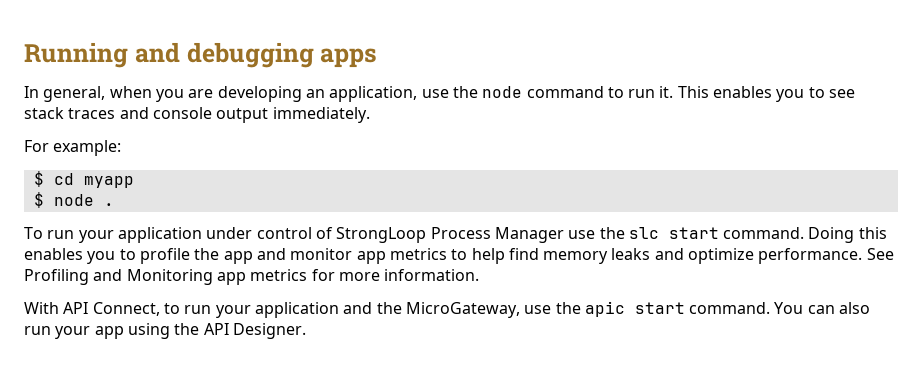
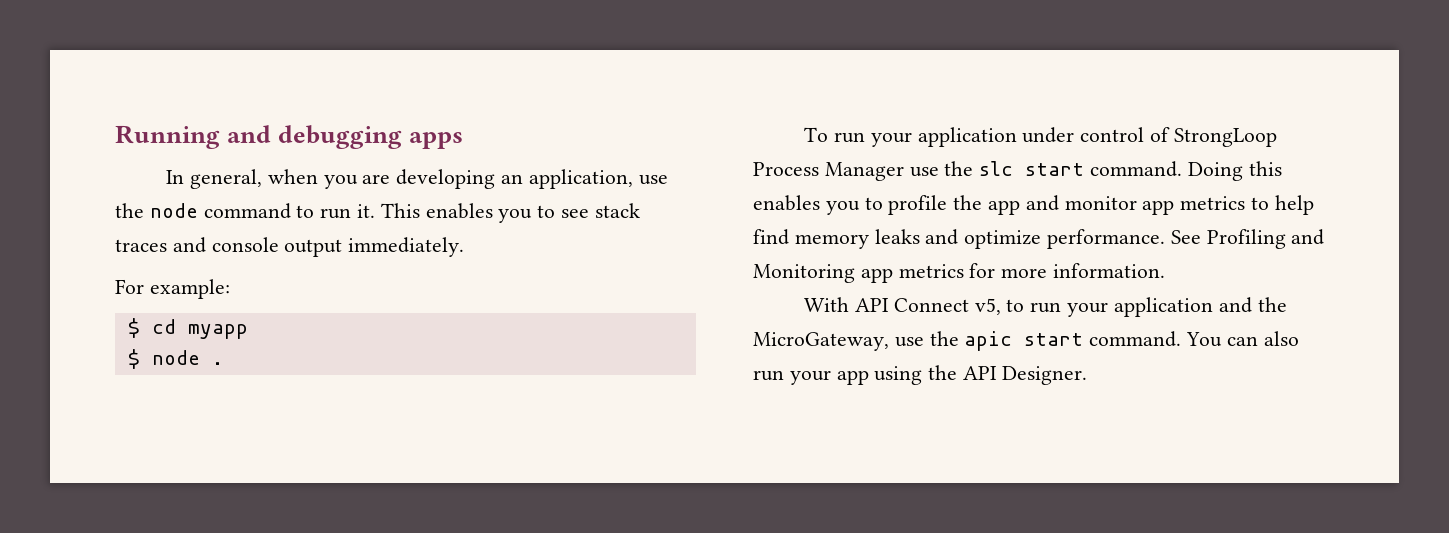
[92,302,160,316] Connect, -> [893,298,1001,315] Connect v5,

